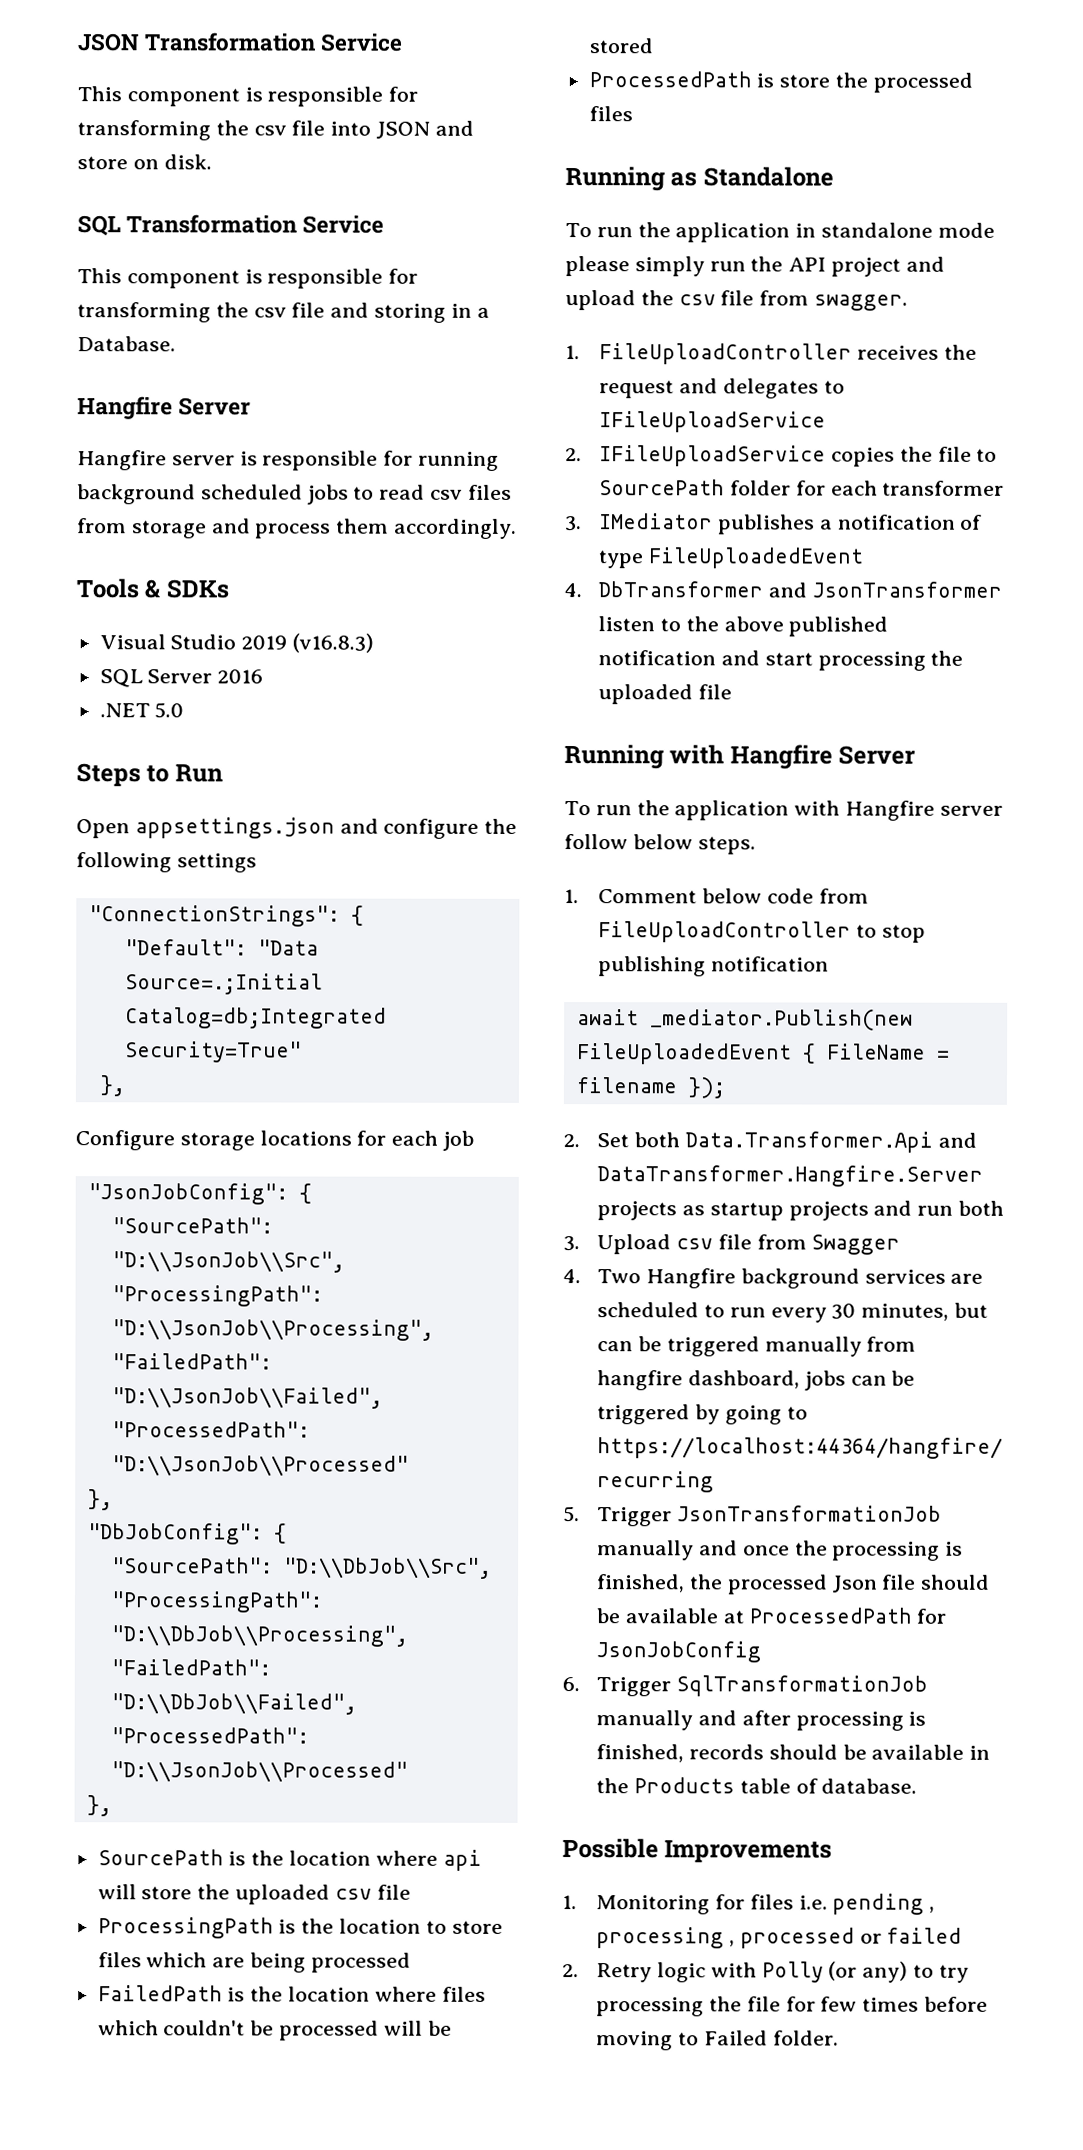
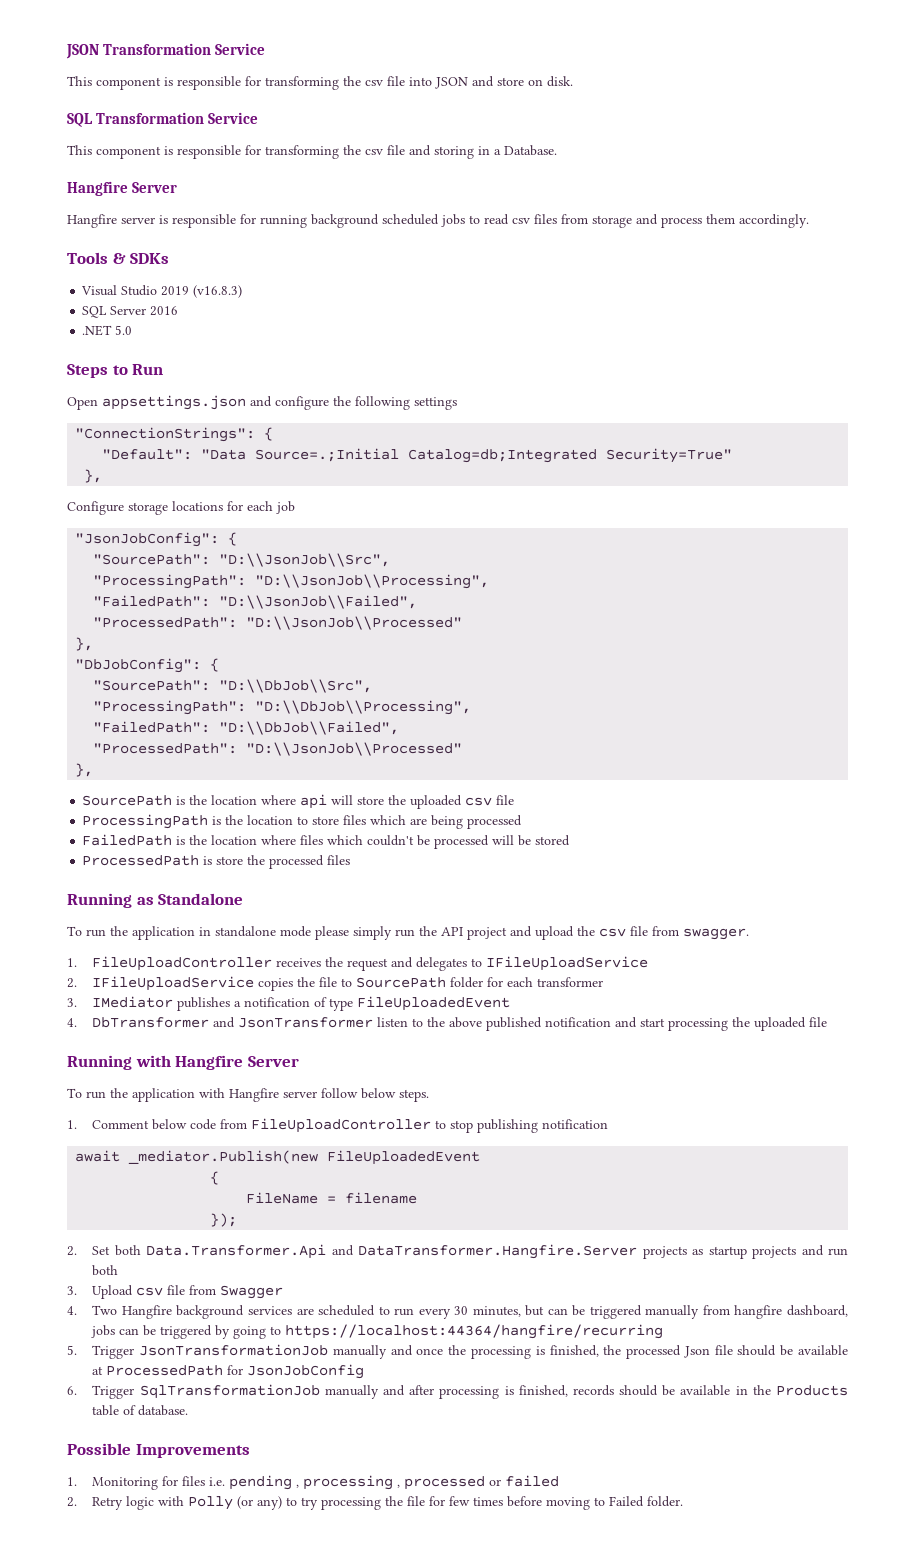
[802,1043,816,1064] { -> [210,1171,220,1185] // { //
(677, 1085) none -> (418, 1198) //

